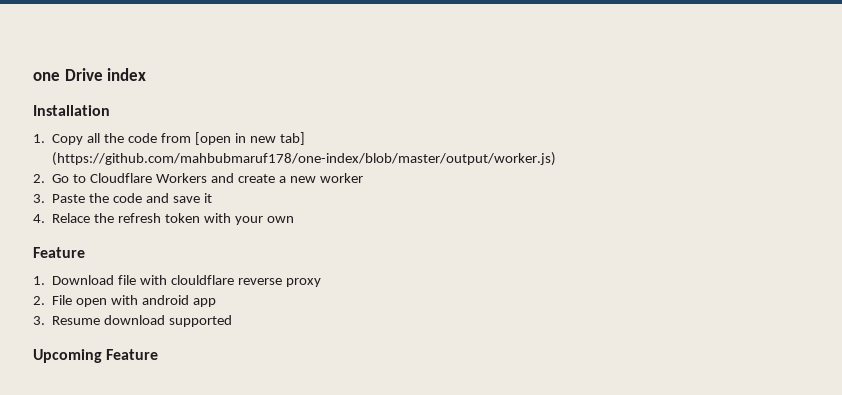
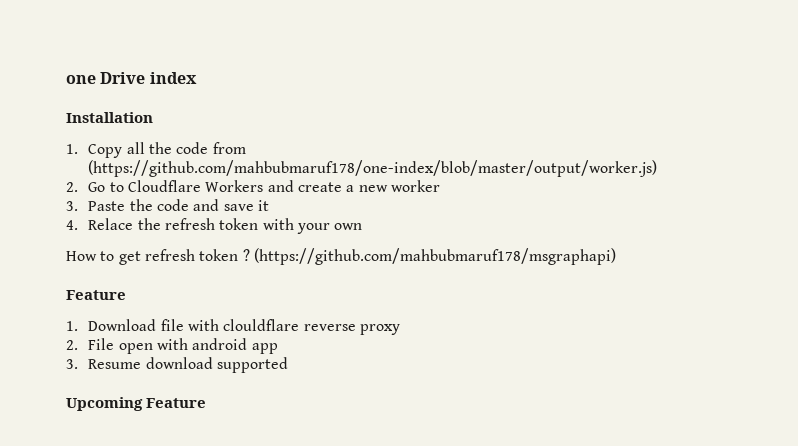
[194,132,305,145] [open in new tab] -> (246, 148) none
(294, 219) none -> [66,248,616,265] // How to get refresh token ? (https://github.com/mahbubmaruf178/msgraphapi)

